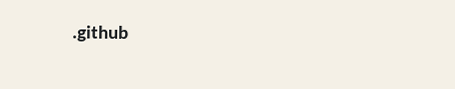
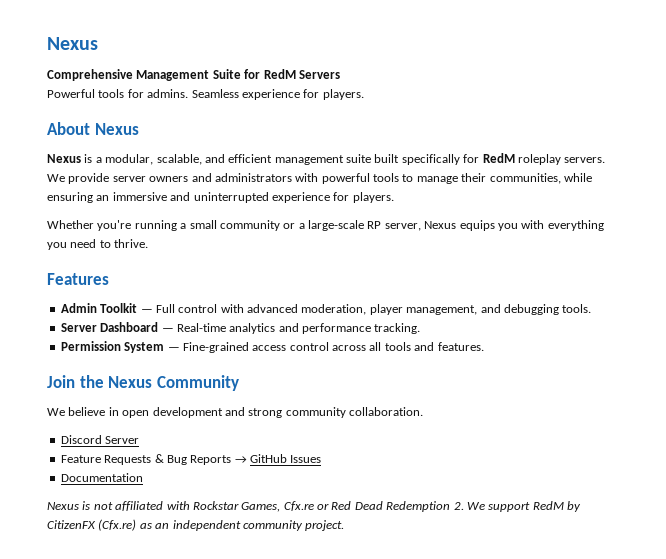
[72,25,129,42] .github -> [47,37,98,50] [47,69,340,81] [47,89,364,100] [47,122,139,135] [47,153,606,165] [47,173,592,184] [47,192,394,203] [47,220,604,231] [47,239,149,250] [47,273,109,285] [60,303,592,315] [60,322,421,334] [60,341,484,353] [47,375,239,391] [47,407,423,418] [60,435,140,444] [60,454,322,465] [60,473,143,482] [47,501,581,512] [47,519,345,531] Nexus // Comprehensive Management Suite for RedM Servers // Powerful tools for admins. Seamless experience for players. // About Nexus // Nexus is a modular, scalable, and efficient management suite built specifically for RedM roleplay servers. We provide server owners and administrators with powerful tools to manage their communities, while ensuring an immersive and uninterrupted experience for players. // Whether you're running a small community or a large-scale RP server, Nexus equips you with everything you need to thrive. // Features // Admin Toolkit — Full control with advanced moderation, player management, and debugging tools. // Server Dashboard — Real-time analytics and performance tracking. // Permission System — Fine-grained access control across all tools and features. // Join the Nexus Community // We believe in open development and strong community collaboration. // Discord Server // Feature Requests & Bug Reports → GitHub Issues // Documentation // Nexus is not affiliated with Rockstar Games, Cfx.re or Red Dead Redemption 2. We support RedM by CitizenFX (Cfx.re) as an independent community project.

